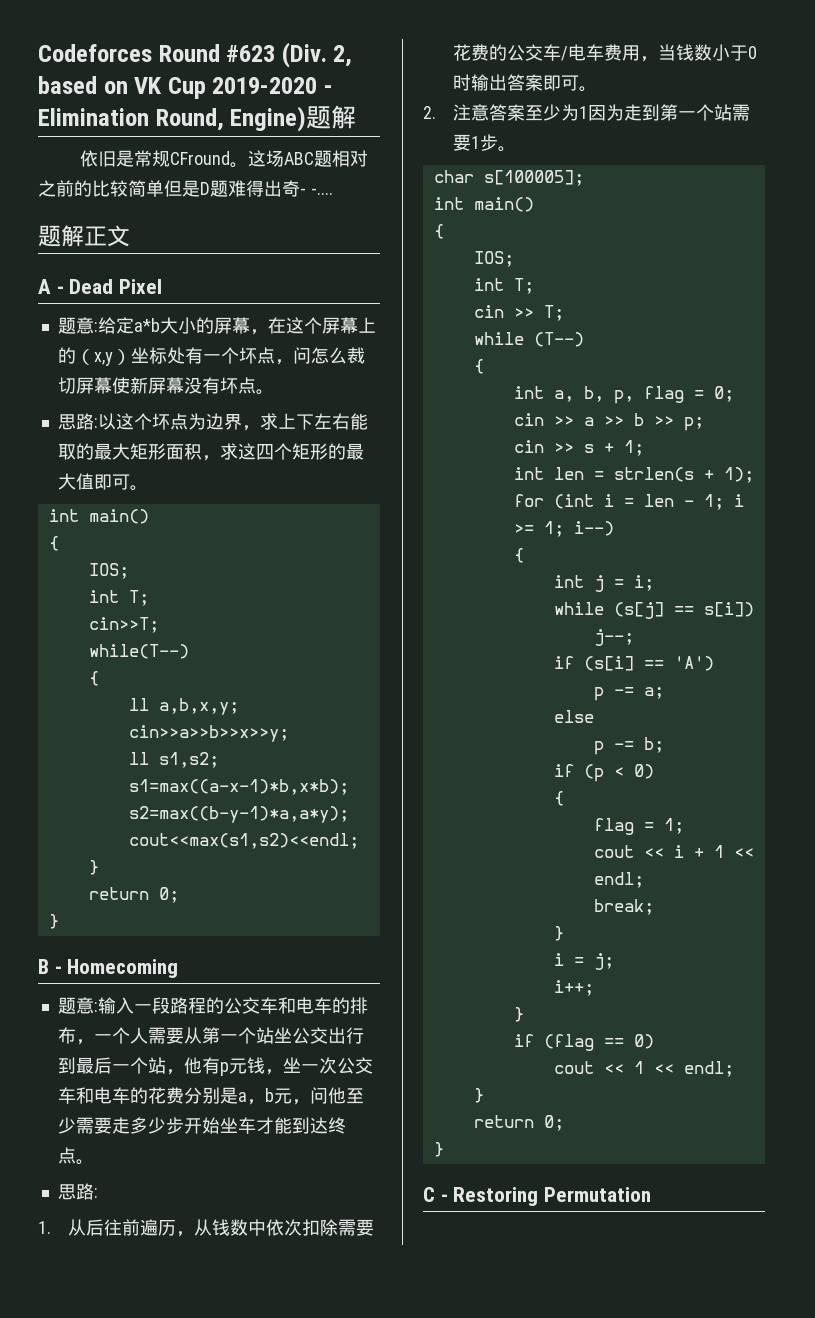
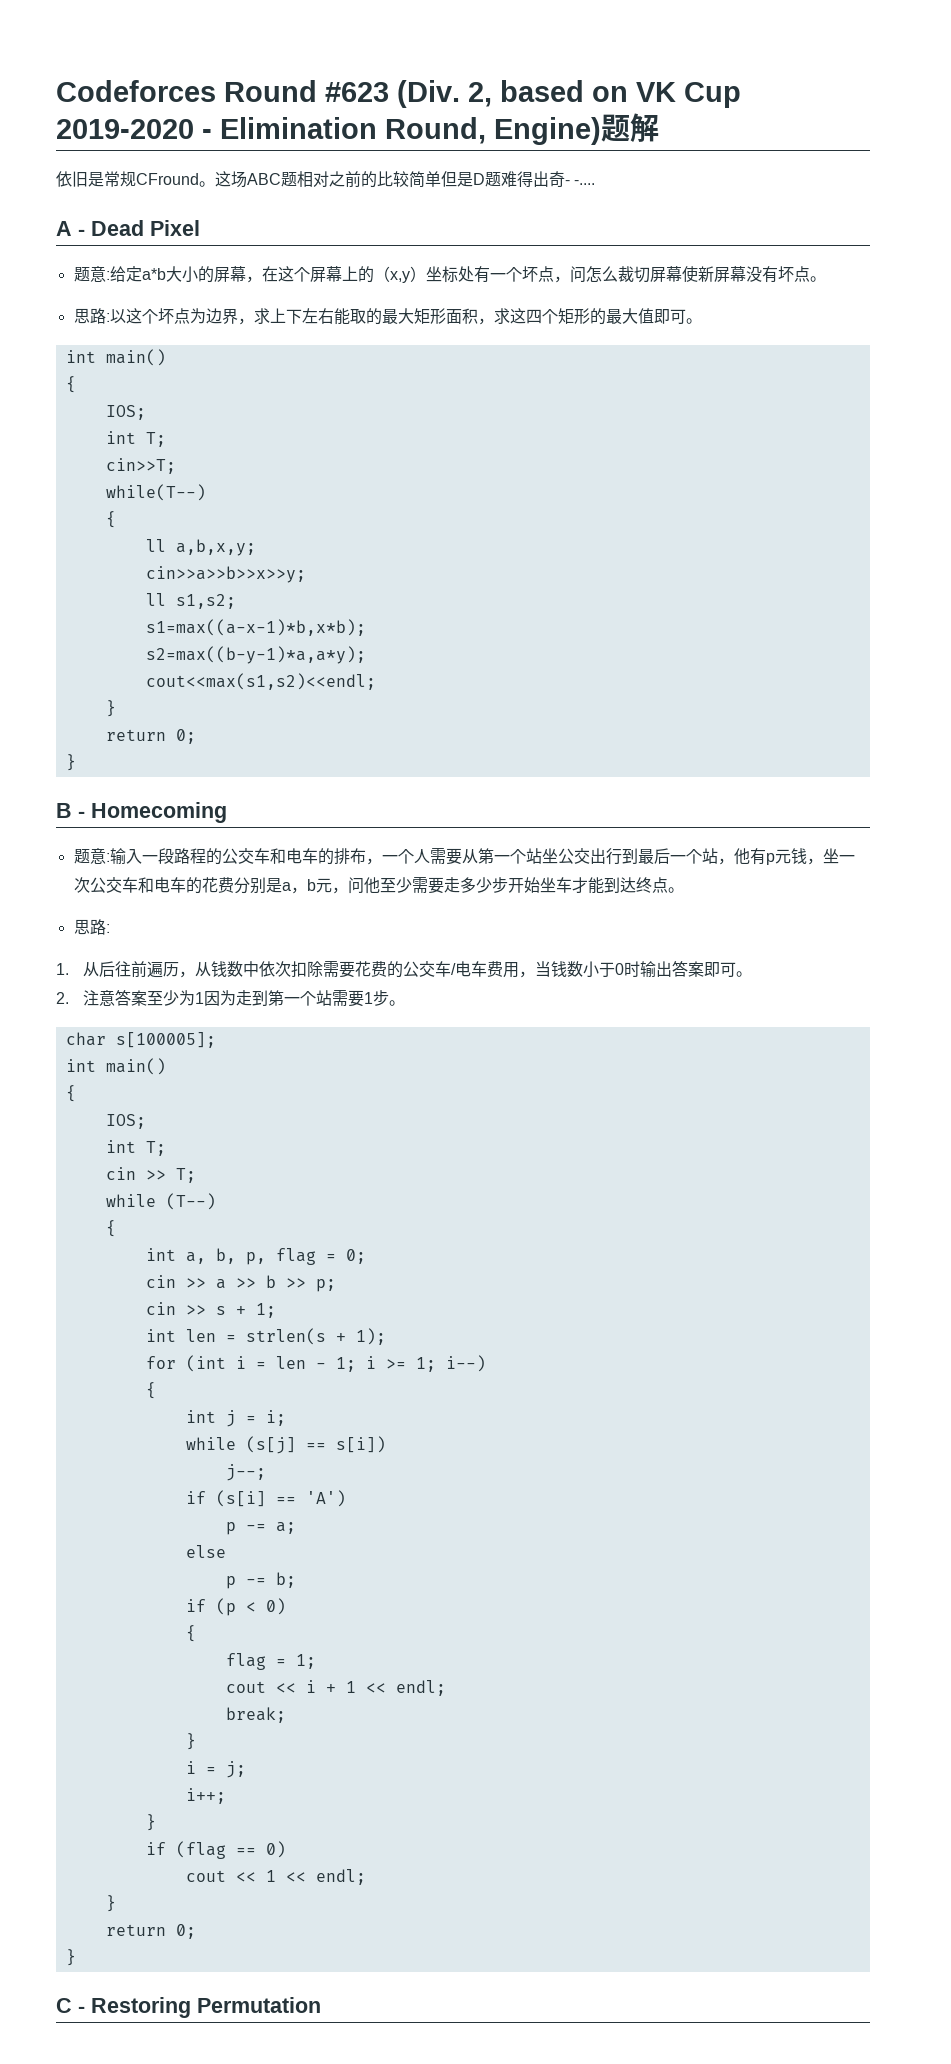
[38,225,130,247] // 题解正文 -> (596, 182) none

